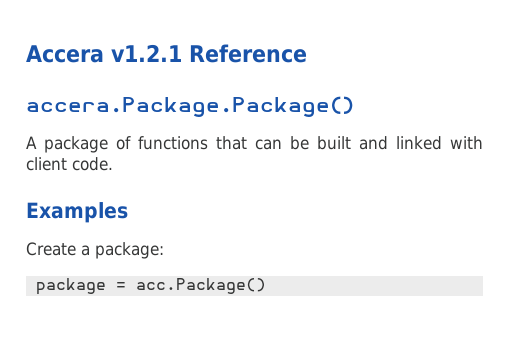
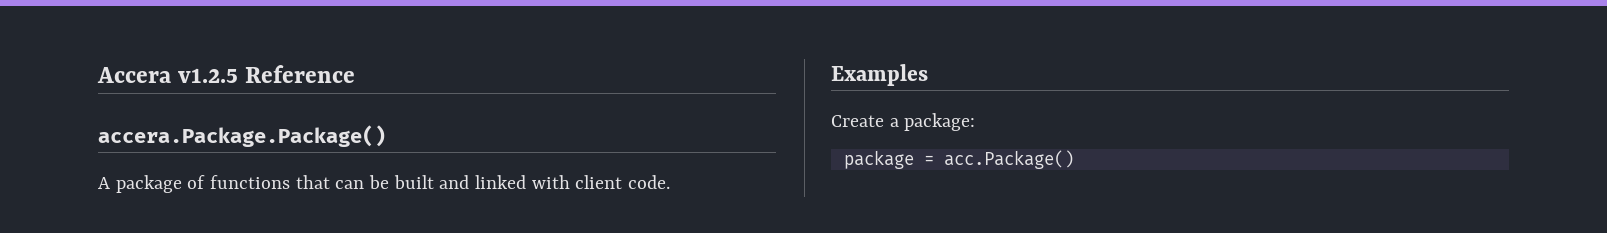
[111,44,182,62] v1.2.1 -> [178,68,239,83] v1.2.5

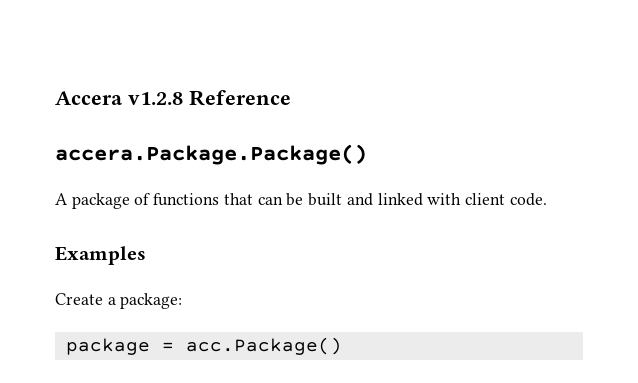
[178,68,239,83] v1.2.5 -> [128,92,183,105] v1.2.8

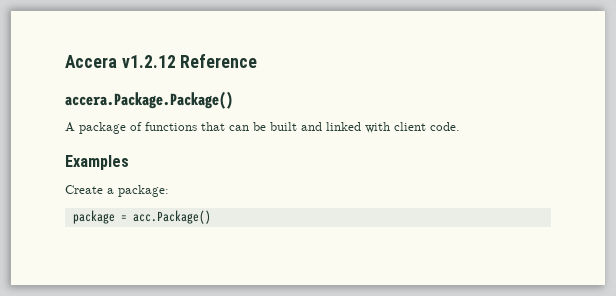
[128,92,183,105] v1.2.8 -> [121,55,176,68] v1.2.12

